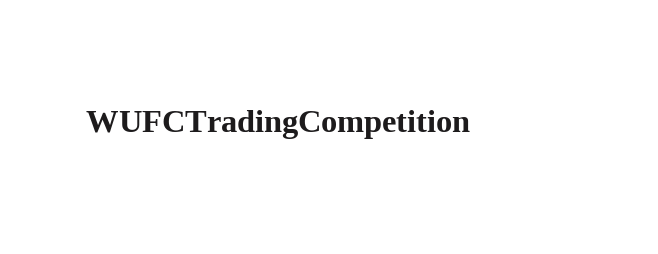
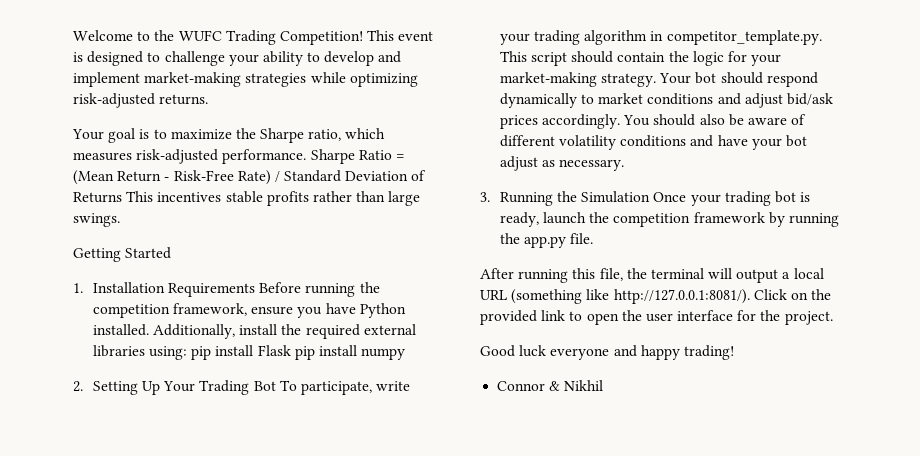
[86,110,470,139] WUFCTradingCompetition -> [73,30,434,45] [73,51,402,66] [73,72,418,87] [73,93,209,108] [72,128,386,143] [73,149,405,164] [73,170,427,185] [73,191,421,206] [73,213,120,227] [73,247,172,262] [73,282,380,297] [92,303,406,318] [92,324,416,339] [92,345,406,360] [73,380,411,395] [499,30,822,45] [499,51,782,66] [499,72,818,87] [499,93,833,108] [499,114,807,129] [499,135,807,150] [499,156,625,171] [480,191,811,206] [499,212,839,227] [499,233,594,248] [480,268,824,283] [480,289,832,304] [480,310,833,325] [480,345,734,360] [497,380,604,391] Welcome to the WUFC Trading Competition! This event is designed to challenge your ability to develop and implement market-making strategies while optimizing risk-adjusted returns. // Your goal is to maximize the Sharpe ratio, which measures risk-adjusted performance. Sharpe Ratio = (Mean Return - Risk-Free Rate) / Standard Deviation of Returns This incentives stable profits rather than large swings. // Getting Started // 1. Installation Requirements Before running the competition framework, ensure you have Python installed. Additionally, install the required external libraries using: pip install Flask pip install numpy // 2. Setting Up Your Trading Bot To participate, write your trading algorithm in competitor_template.py. This script should contain the logic for your market-making strategy. Your bot should respond dynamically to market conditions and adjust bid/ask prices accordingly. You should also be aware of different volatility conditions and have your bot adjust as necessary. // 3. Running the Simulation Once your trading bot is ready, launch the competition framework by running the app.py file. // After running this file, the terminal will output a local URL (something like http://127.0.0.1:8081/). Click on the provided link to open the user interface for the project. // Good luck everyone and happy trading! // Connor & Nikhil

